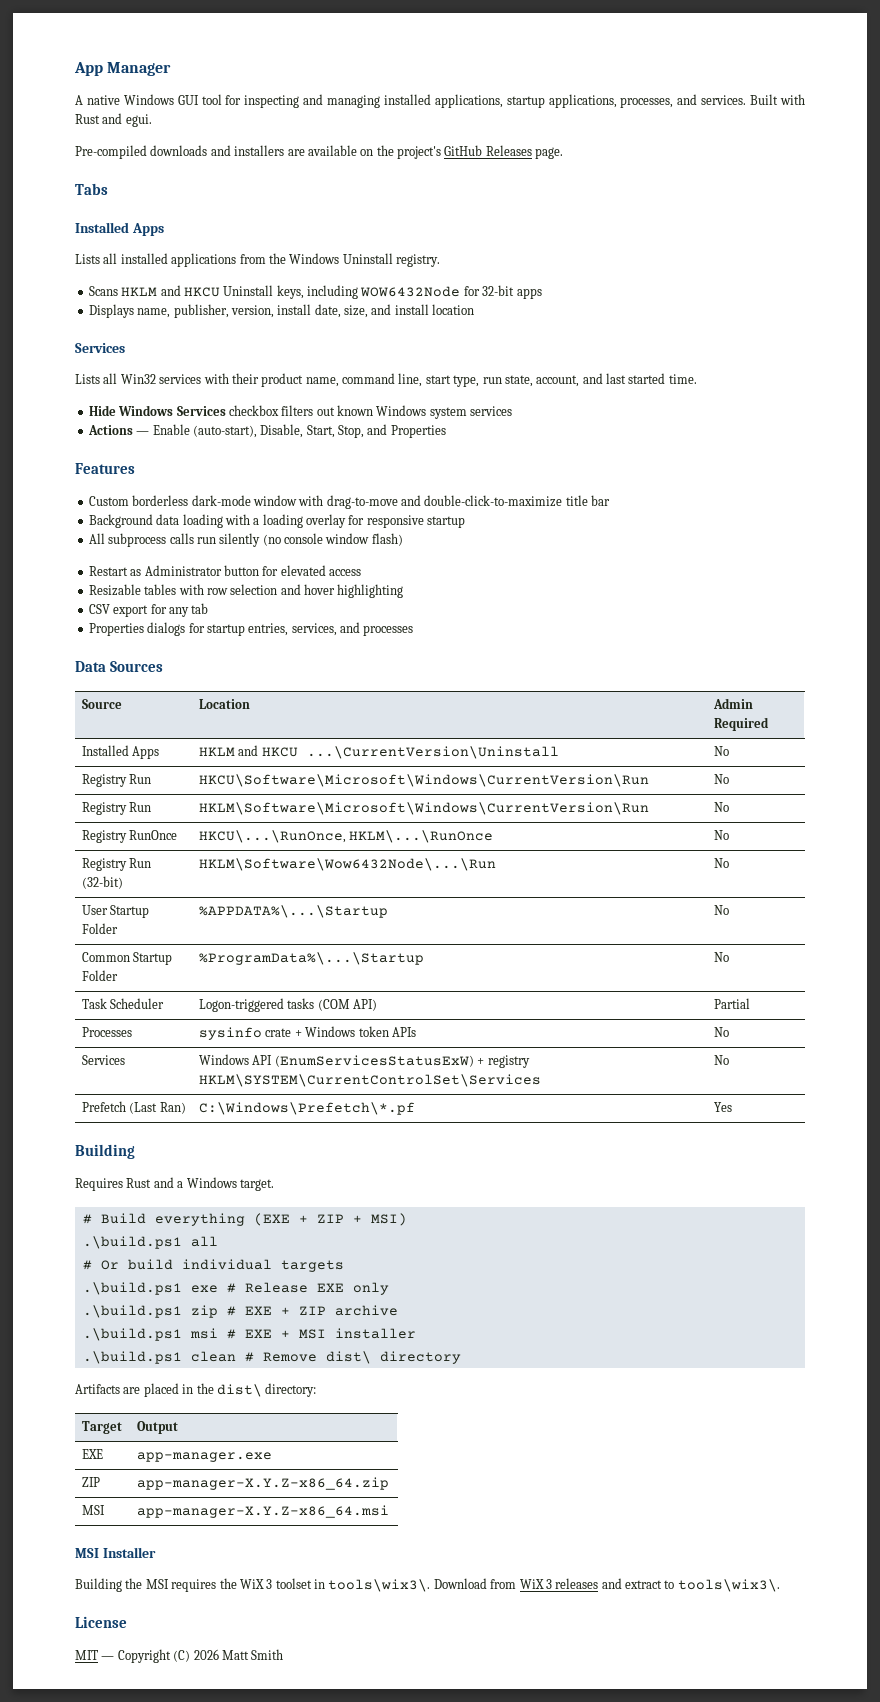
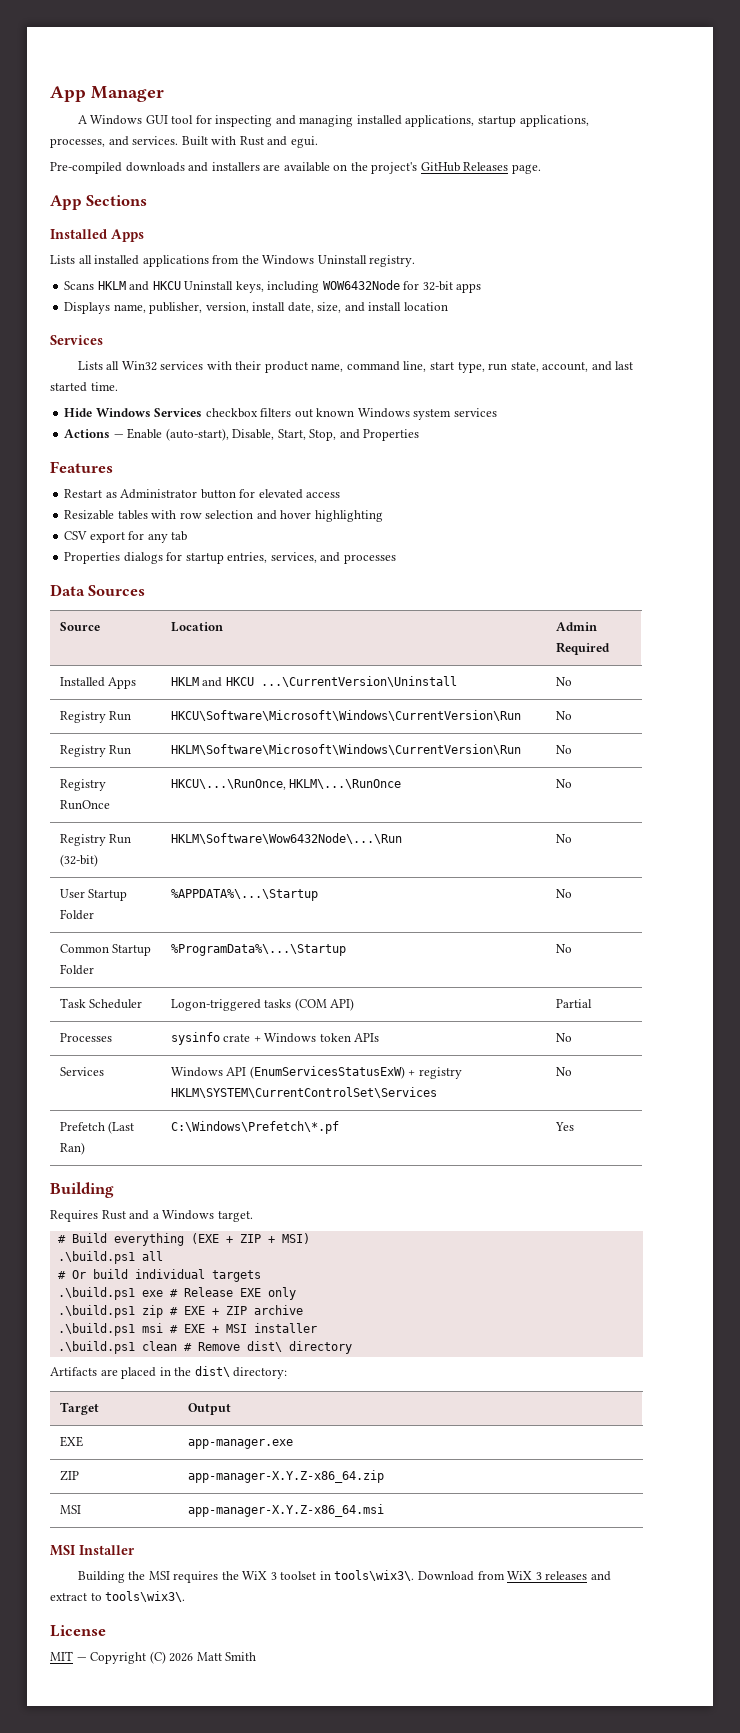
[86,95,120,105] native -> (87, 119) none
[75,183,108,195] Tabs -> [50,195,148,210] App Sections
[88,495,611,509] [88,514,466,528] [88,533,403,547] // Custom borderless dark-mode window with drag-to-move and double-click-to-maximize title bar // Background data loading with a loading overlay for responsive startup // All subprocess calls run silently (no console window flash) -> (113, 467) none

